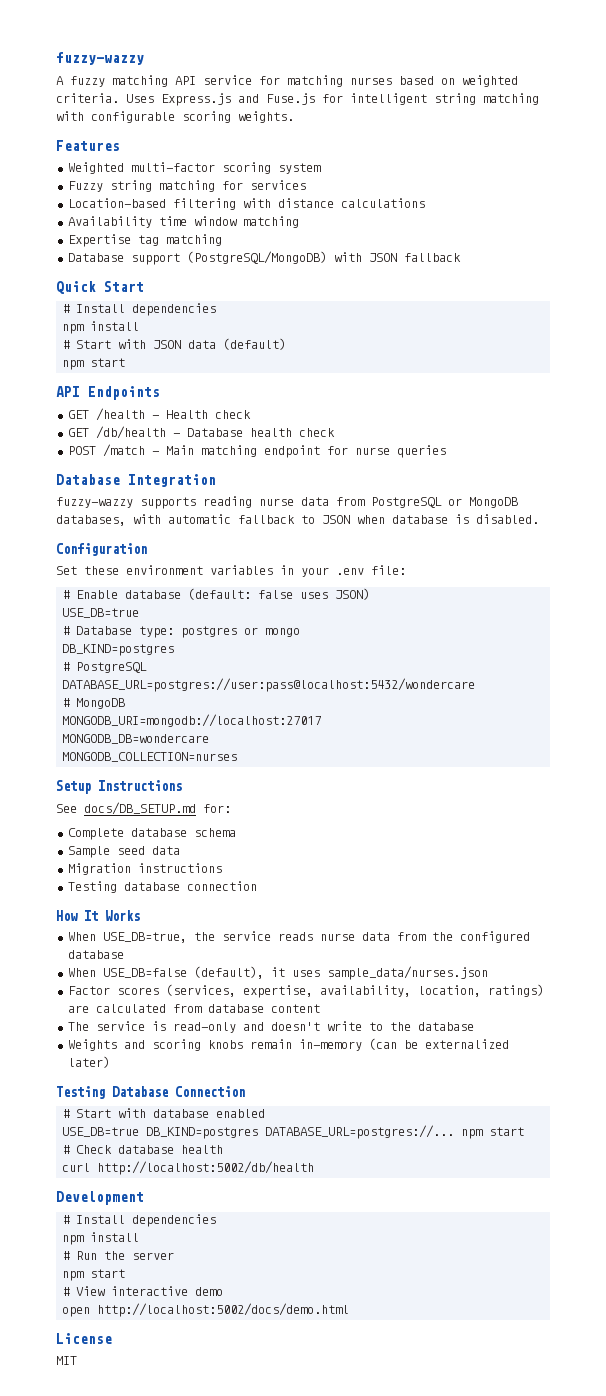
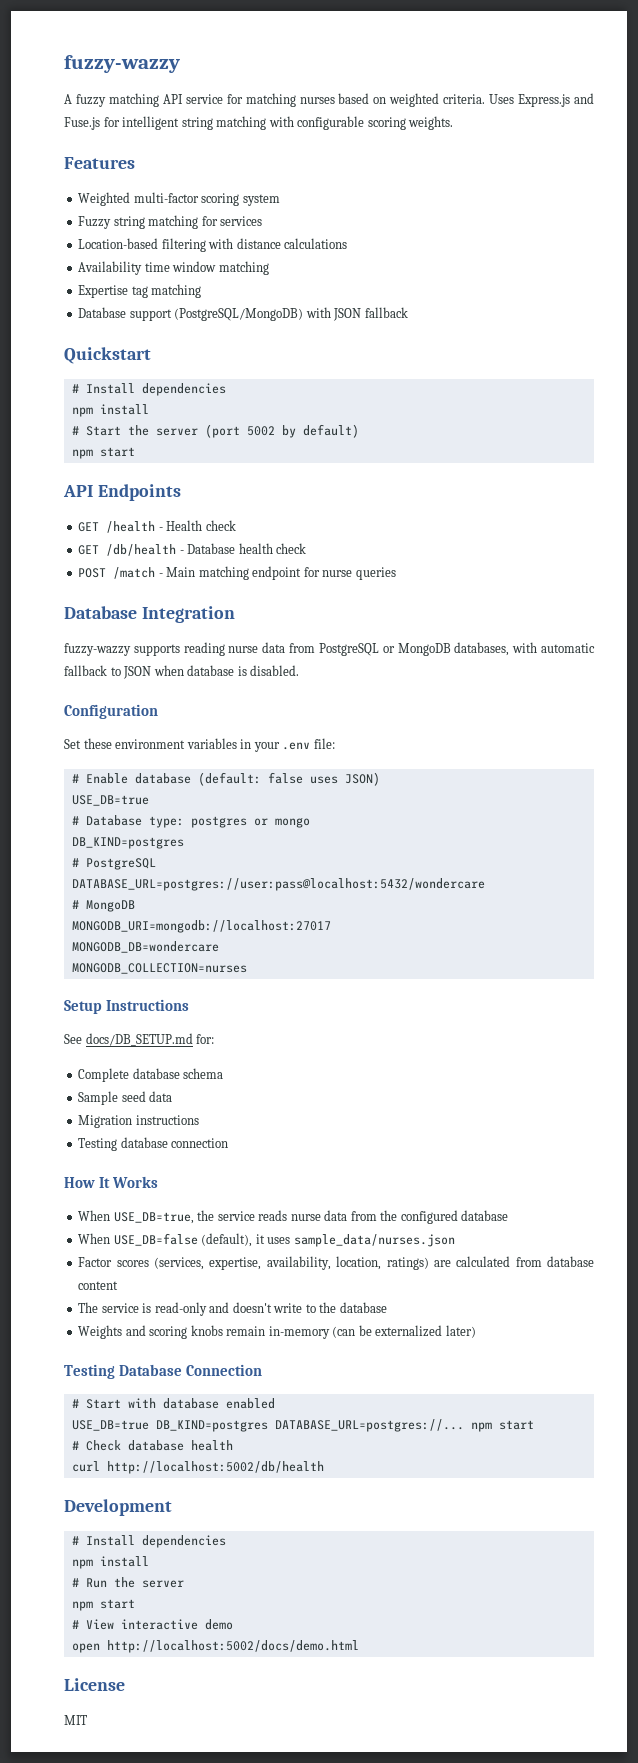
[56,281,144,294] Quick Start -> [64,347,151,364] Quickstart
[118,338,287,350] with JSON data (default) -> [127,424,359,438] the server (port 5002 by default)

